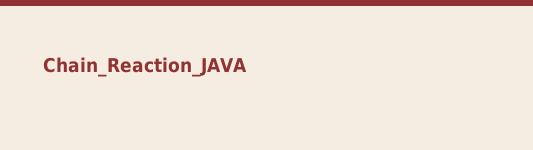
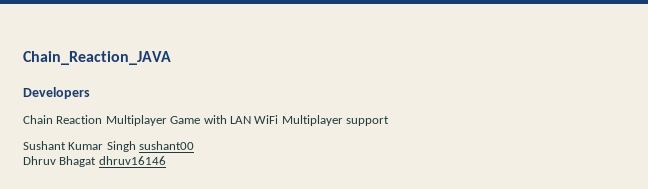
(247, 67) none -> [23,87,90,99] [23,115,389,126] [23,141,195,152] [23,156,166,167] // Developers // Chain Reaction Multiplayer Game with LAN WiFi Multiplayer support // Sushant Kumar Singh sushant00 // Dhruv Bhagat dhruv16146

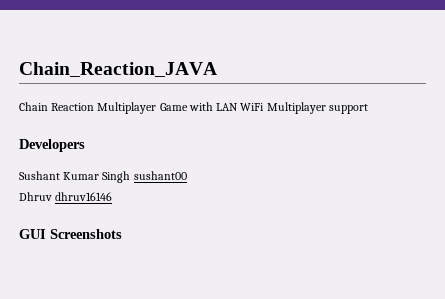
[23,87,90,99] // Developers -> (217, 69) none
(389, 121) none -> [19,139,85,152] // Developers
[59,156,97,167] Bhagat -> (52, 196) none
(166, 160) none -> [19,229,122,239] // GUI Screenshots

